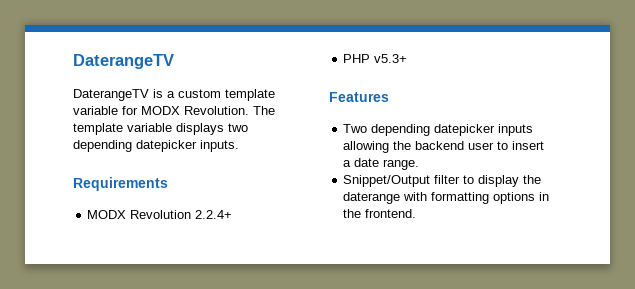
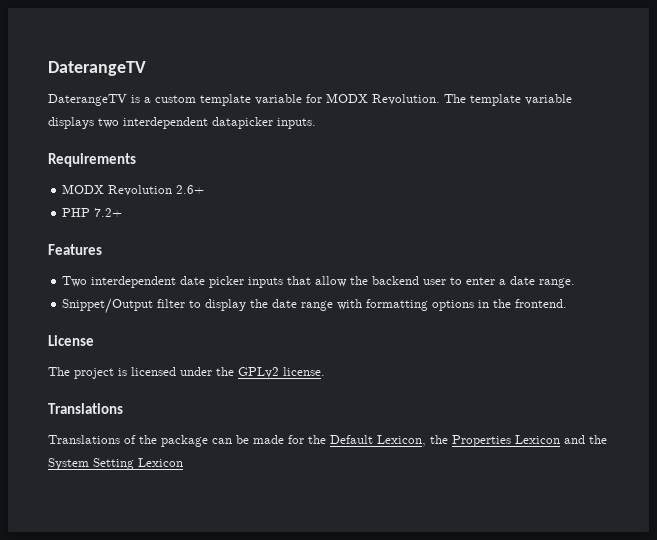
[73,140,197,152] depending datepicker -> [123,117,273,129] interdependent datapicker
[195,210,233,219] 2.2.4+ -> [176,185,205,194] 2.6+
[374,54,408,63] v5.3+ -> [94,208,123,217] 7.2+
[371,124,534,136] [343,141,390,153] depending datepicker inputs allowing -> [91,276,348,288] interdependent date picker inputs that allow
[512,141,545,150] insert -> [466,277,496,285] enter
[343,192,401,204] daterange -> [272,299,334,311] date range
(417, 213) none -> [48,335,94,346] [48,367,325,379] [48,403,123,414] [48,435,607,447] [48,458,183,470] // License // The project is licensed under the GPLv2 license. // Translations // Translations of the package can be made for the Default Lexicon, the Properties Lexicon and the System Setting Lexicon

